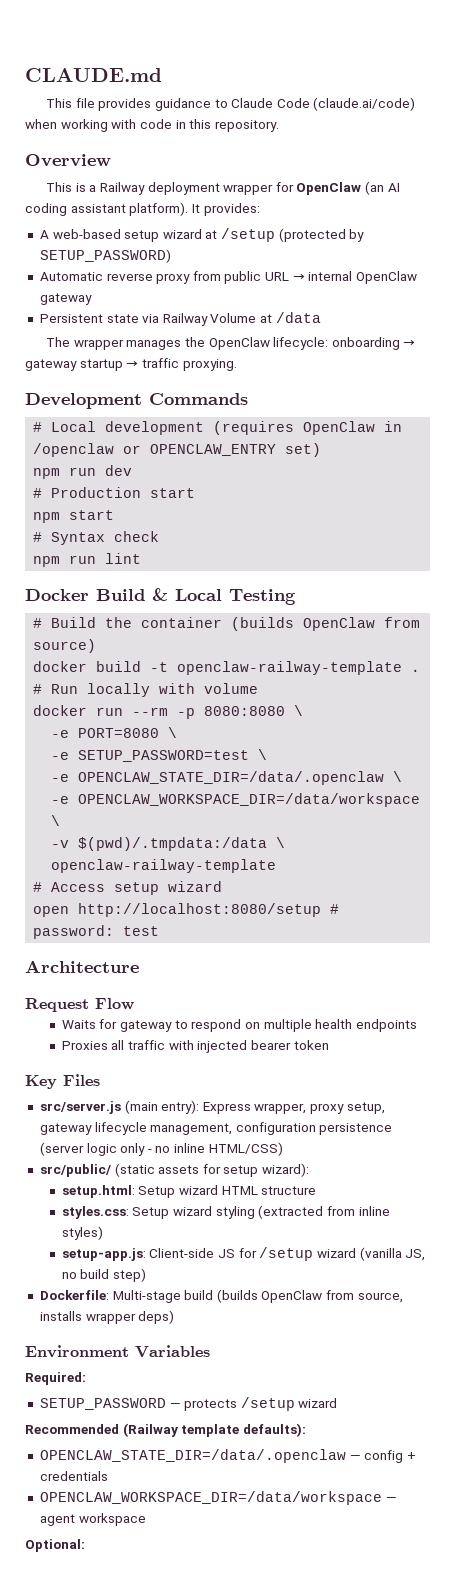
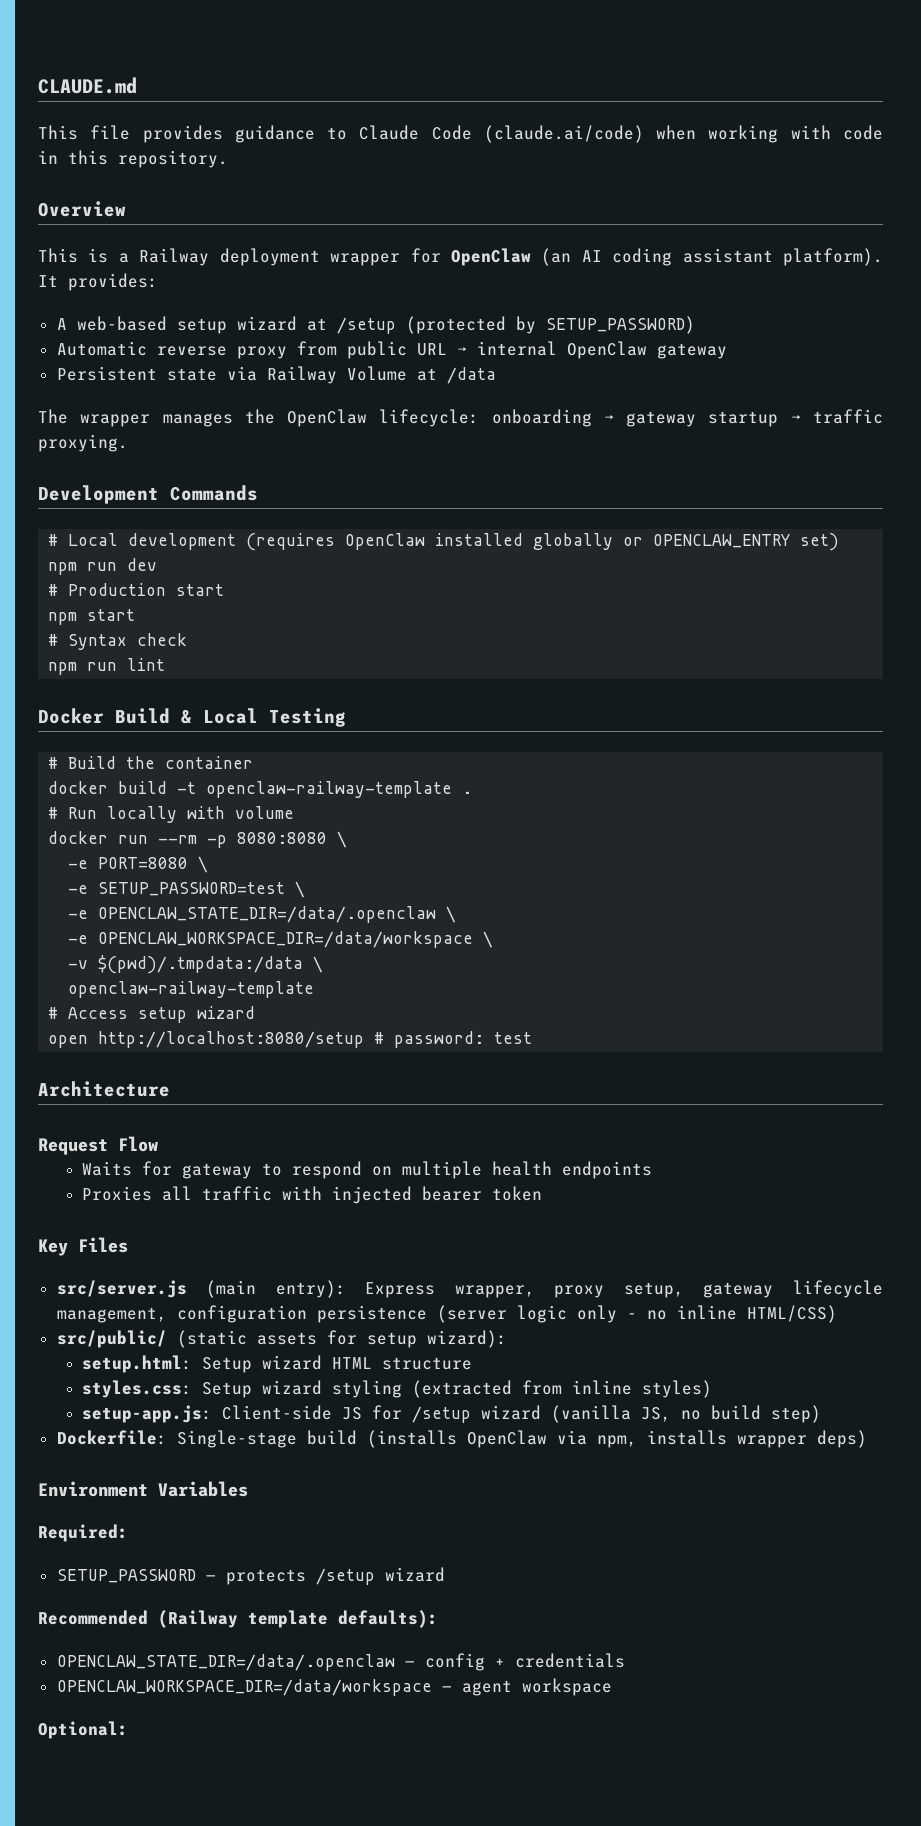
[384,421,403,432] [33,443,115,457] in /openclaw -> [435,533,614,550] installed globally
[231,617,421,631] [33,639,97,653] (builds OpenClaw from source) -> (254, 762) none
[112,1289,403,1303] Multi-stage build (builds OpenClaw from source, -> [176,1430,637,1448] Single-stage build (installs OpenClaw via npm,

